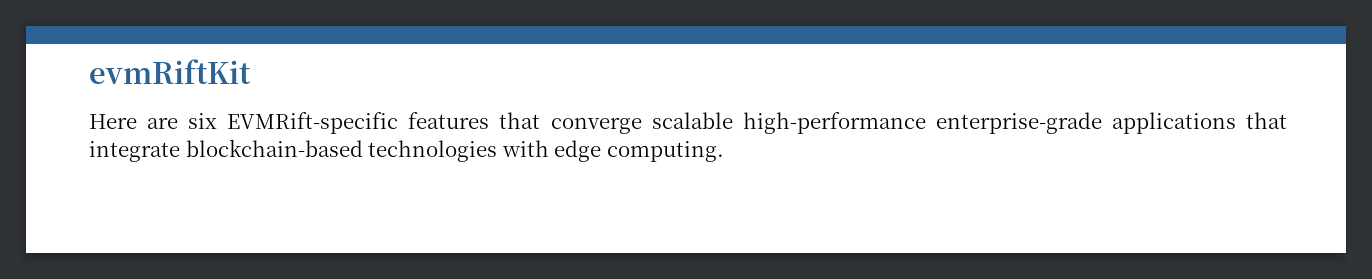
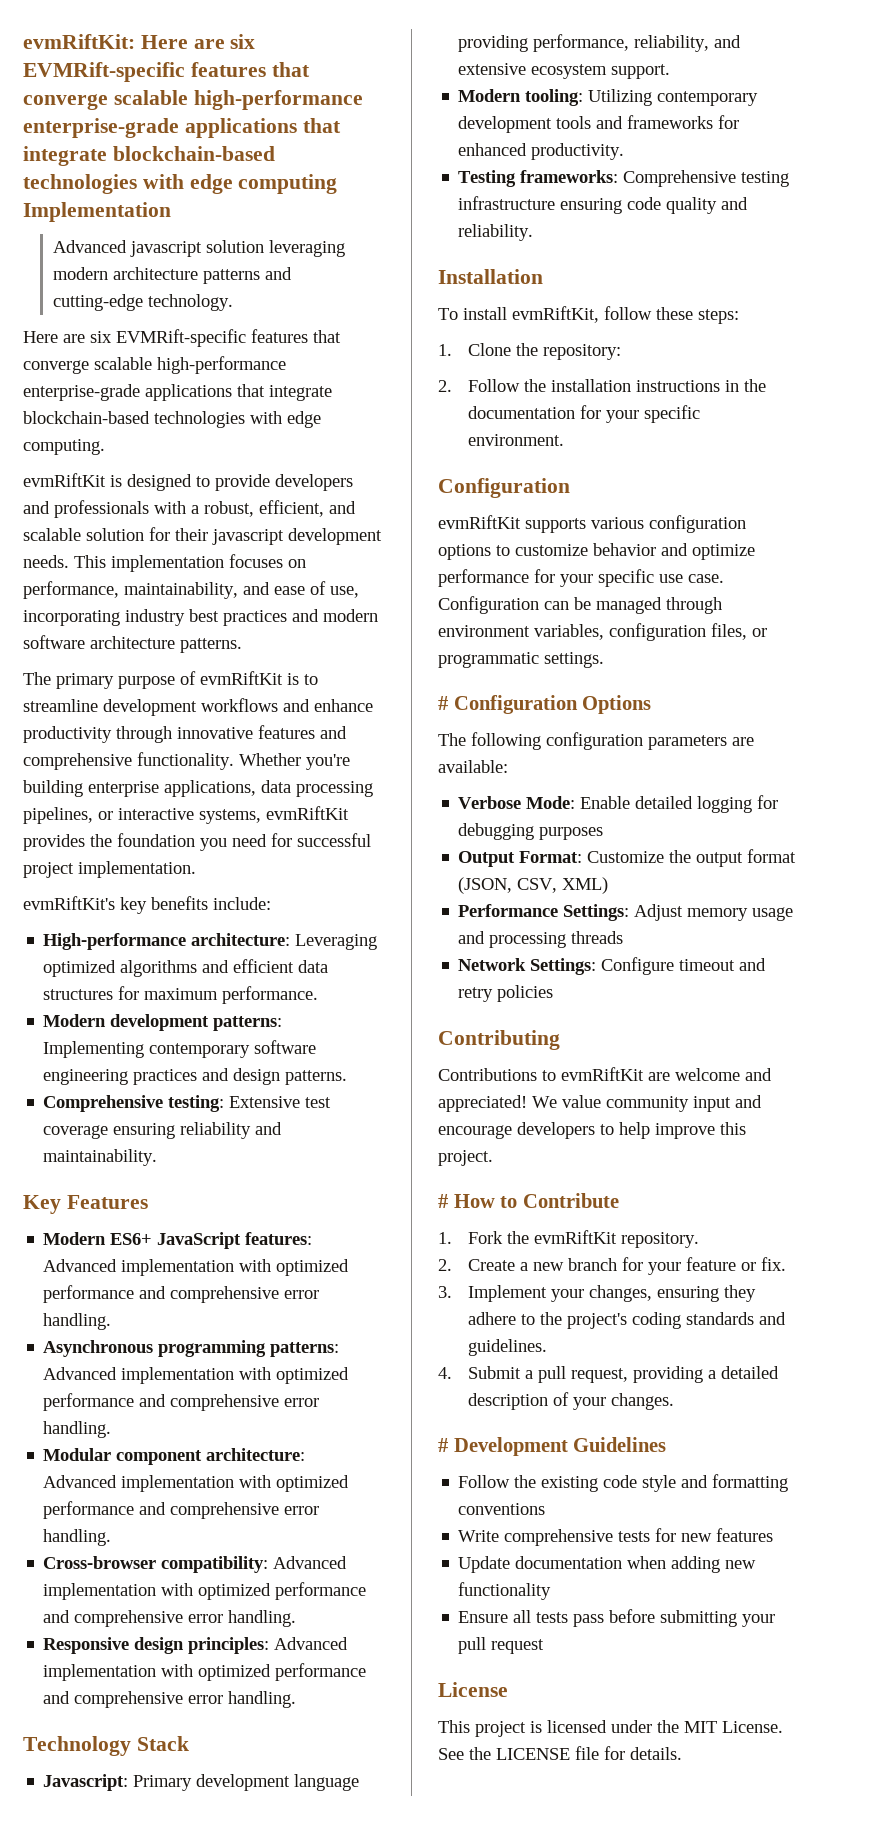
[89,59,251,84] evmRiftKit -> [23,34,256,49] [23,62,310,82] [23,90,363,110] [23,118,341,138] [23,146,275,166] [23,174,338,194] [23,202,171,222] [52,240,345,257] [52,267,292,284] [52,294,233,311] evmRiftKit: Here are six EVMRift-specific features that converge scalable high-performance enterprise-grade applications that integrate blockchain-based technologies with edge computing Implementation // Advanced javascript solution leveraging modern architecture patterns and cutting-edge technology.
(724, 151) none -> [23,473,353,491] [23,500,356,518] [23,527,382,545] [23,554,306,572] [23,581,359,599] [23,609,378,626] [23,635,242,653] [23,671,318,689] [23,698,373,716] [23,725,347,743] [23,752,350,770] [23,780,373,797] [23,806,349,824] [23,833,371,851] [23,861,196,878] [23,896,271,914] [43,933,378,950] [43,959,329,977] [43,986,319,1004] [43,1014,283,1031] [43,1040,317,1058] [43,1068,348,1085] [43,1095,332,1112] [43,1122,283,1139] [43,1149,158,1166] [23,1195,148,1214] [43,1232,313,1249] [43,1259,350,1276] [43,1285,320,1303] [43,1313,112,1330] [43,1340,340,1357] [43,1367,350,1384] [43,1393,320,1411] [43,1421,112,1438] [43,1448,306,1465] [43,1475,350,1492] [43,1501,320,1519] [43,1529,112,1546] [43,1556,348,1573] [43,1582,367,1600] [43,1610,297,1627] [43,1637,349,1654] [43,1663,367,1681] [43,1691,297,1708] [23,1736,189,1756] [43,1774,360,1791] [458,34,742,52] [458,63,671,79] [458,89,759,106] [458,115,740,133] [458,143,625,160] [458,170,790,187] [458,196,749,214] [458,224,534,241] [438,269,543,284] [438,306,739,324] [438,343,621,360] [438,379,766,392] [467,405,700,423] [467,434,564,446] [438,478,570,498] [438,515,746,533] [438,543,755,560] [438,569,724,587] [438,596,722,614] [438,623,767,641] [438,652,604,668] [438,695,652,714] [438,732,754,750] [438,760,508,773] [458,795,779,813] [458,823,604,840] [458,849,797,867] [458,877,609,894] [458,904,794,921] [458,931,624,948] [458,957,767,975] [458,985,554,1002] [438,1030,560,1050] [438,1067,772,1081] [438,1095,762,1112] [438,1122,746,1139] [438,1150,493,1166] [438,1193,619,1208] [438,1230,699,1248] [438,1257,786,1275] [438,1285,756,1302] [467,1312,786,1329] [467,1339,547,1356] [438,1366,779,1383] [467,1392,674,1410] [438,1437,667,1456] [458,1474,789,1492] [458,1503,546,1515] [458,1528,774,1546] [458,1556,757,1573] [458,1582,552,1600] [458,1609,776,1627] [458,1637,545,1654] [438,1682,508,1697] [438,1720,783,1737] [438,1746,682,1760] // evmRiftKit is designed to provide developers and professionals with a robust, efficient, and scalable solution for their javascript development needs. This implementation focuses on performance, maintainability, and ease of use, incorporating industry best practices and modern software architecture patterns. // The primary purpose of evmRiftKit is to streamline development workflows and enhance productivity through innovative features and comprehensive functionality. Whether you're building enterprise applications, data processing pipelines, or interactive systems, evmRiftKit provides the foundation you need for successful project implementation. // evmRiftKit's key benefits include: // High-performance architecture: Leveraging optimized algorithms and efficient data structures for maximum performance. // Modern development patterns: Implementing contemporary software engineering practices and design patterns. // Comprehensive testing: Extensive test coverage ensuring reliability and maintainability. // Key Features // Modern ES6+ JavaScript features: Advanced implementation with optimized performance and comprehensive error handling. // Asynchronous programming patterns: Advanced implementation with optimized performance and comprehensive error handling. // Modular component architecture: Advanced implementation with optimized performance and comprehensive error handling. // Cross-browser compatibility: Advanced implementation with optimized performance and comprehensive error handling. // Responsive design principles: Advanced implementation with optimized performance and comprehensive error handling. // Technology Stack // Javascript: Primary development language providing performance, reliability, and extensive ecosystem support. // Modern tooling: Utilizing contemporary development tools and frameworks for enhanced productivity. // Testing frameworks: Comprehensive testing infrastructure ensuring code quality and reliability. // Installation // To install evmRiftKit, follow these steps: // 1. Clone the repository: // 2. Follow the installation instructions in the documentation for your specific environment. // Configuration // evmRiftKit supports various configuration options to customize behavior and optimize performance for your specific use case. Configuration can be managed through environment variables, configuration files, or programmatic settings. // # Configuration Options // The following configuration parameters are available: // Verbose Mode: Enable detailed logging for debugging purposes // Output Format: Customize the output format (JSON, CSV, XML) // Performance Settings: Adjust memory usage and processing threads // Network Settings: Configure timeout and retry policies // Contributing // Contributions to evmRiftKit are welcome and appreciated! We value community input and encourage developers to help improve this project. // # How to Contribute // 1. Fork the evmRiftKit repository. // 2. Create a new branch for your feature or fix. // 3. Implement your changes, ensuring they adhere to the project's coding standards and guidelines. // 4. Submit a pull request, providing a detailed description of your changes. // # Development Guidelines // Follow the existing code style and formatting conventions // Write comprehensive tests for new features // Update documentation when adding new functionality // Ensure all tests pass before submitting your pull request // License // This project is licensed under the MIT License. See the LICENSE file for details.

